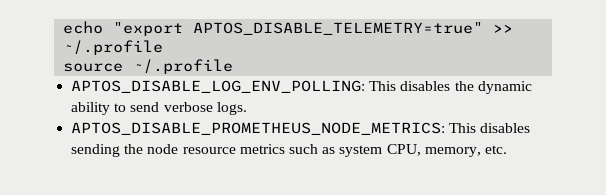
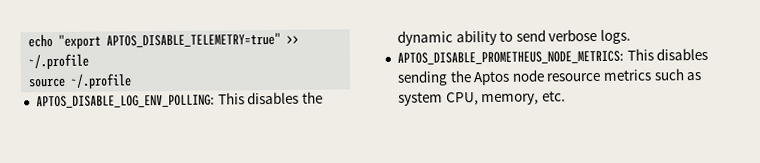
(144, 149) none -> [473,70,511,86] Aptos

